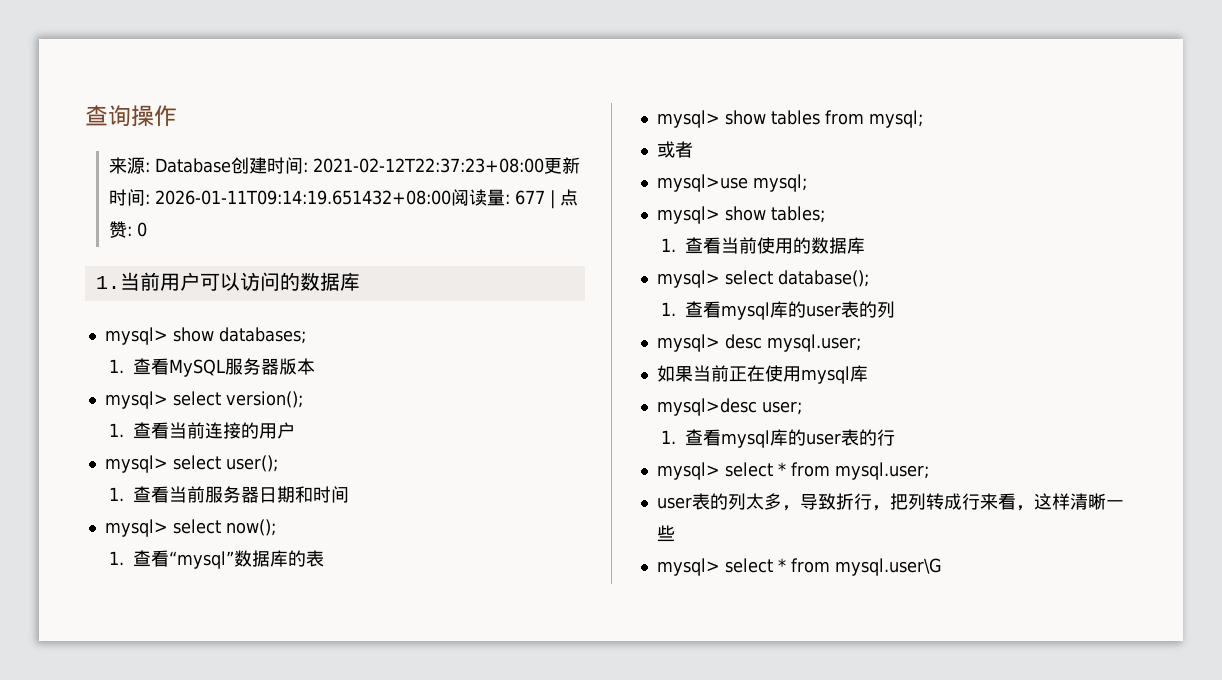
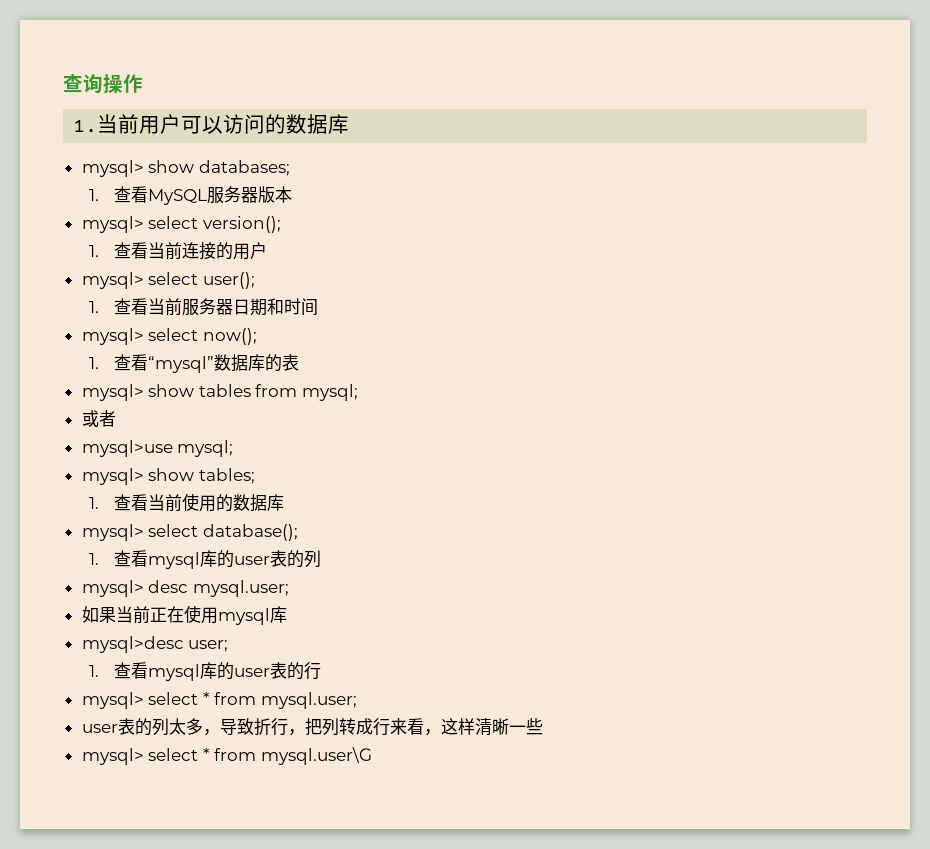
[108,157,580,174] [108,189,578,209] [108,221,147,238] // 来源: Database创建时间: 2021-02-12T22:37:23+08:00更新时间: 2026-01-11T09:14:19.651432+08:00阅读量: 677 | 点赞: 0 -> (143, 83) none

